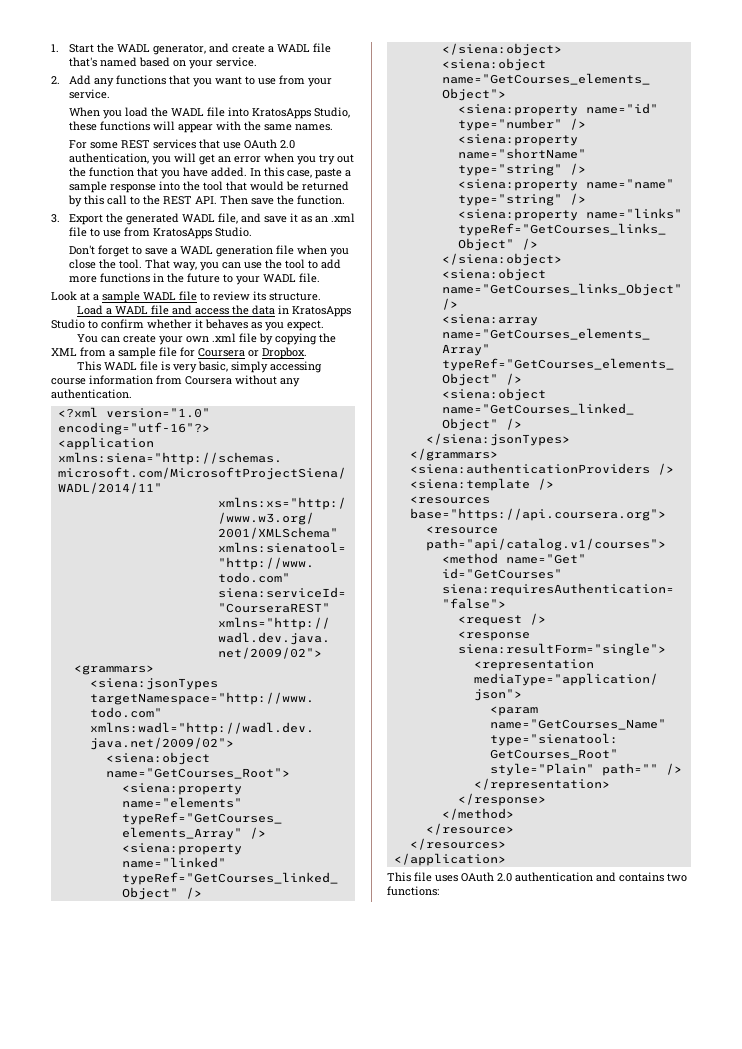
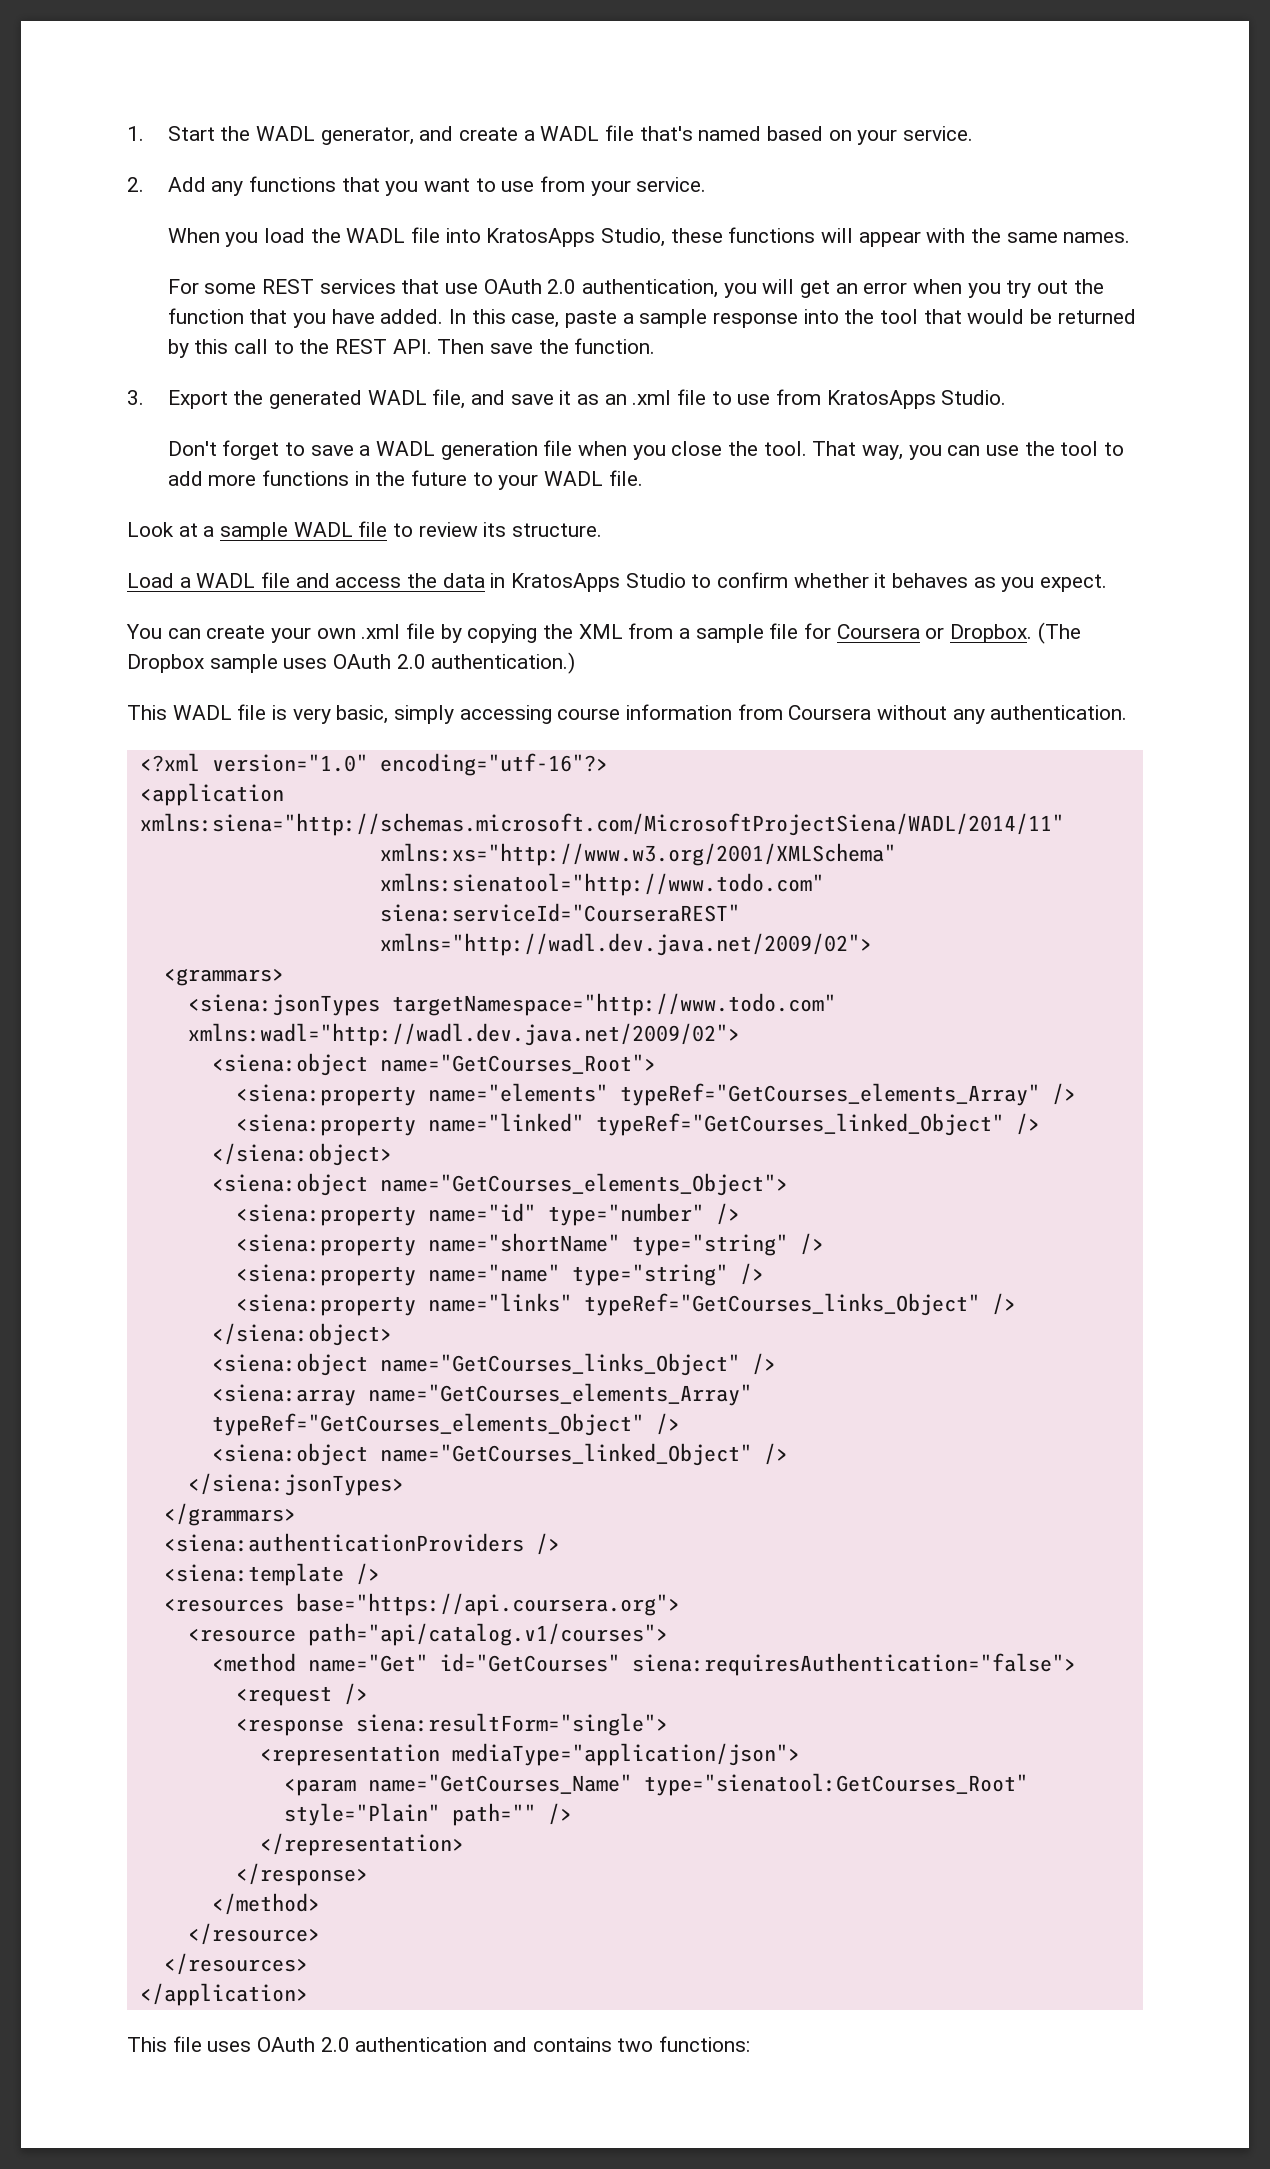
(307, 353) none -> [1037,622,1081,644] [127,652,576,674] (The Dropbox sample uses OAuth 2.0 authentication.)

